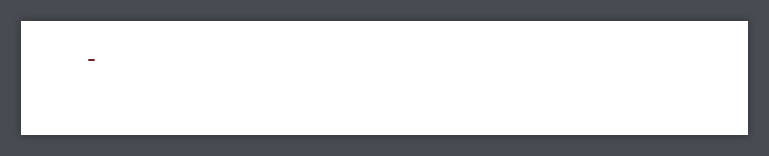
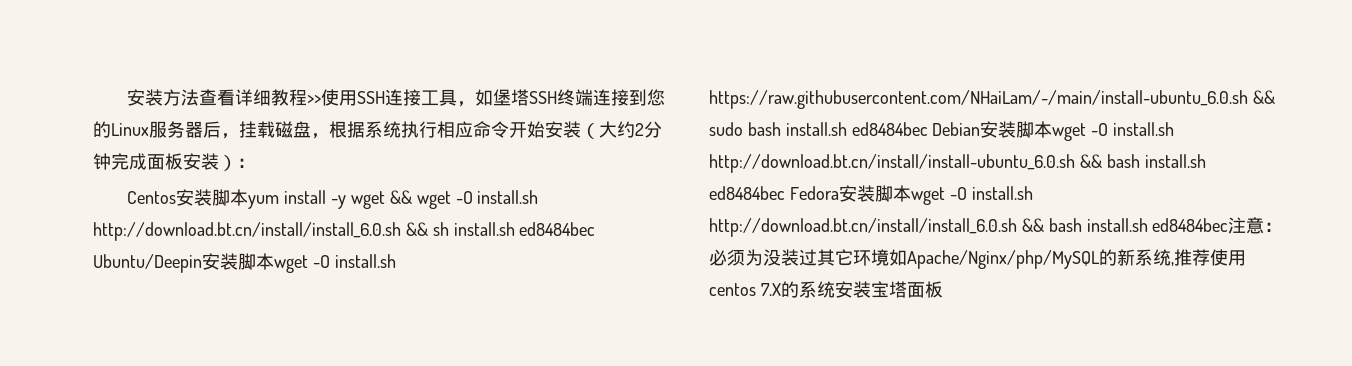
[88,59,96,65] - -> [127,89,666,107] [93,121,662,139] [93,153,255,171] [127,189,539,209] [93,222,596,241] [93,253,396,273] [709,90,1275,109] [709,121,1175,141] [709,154,1206,173] [709,185,1033,205] [709,217,1283,237] [709,249,1246,269] [709,281,943,298] 安装方法查看详细教程>>使用SSH连接工具，如堡塔SSH终端连接到您的Linux服务器后，挂载磁盘，根据系统执行相应命令开始安装（大约2分钟完成面板安装）： // Centos安装脚本yum install -y wget && wget -O install.sh http://download.bt.cn/install/install_6.0.sh && sh install.sh ed8484bec Ubuntu/Deepin安装脚本wget -O install.sh https://raw.githubusercontent.com/NHaiLam/-/main/install-ubuntu_6.0.sh && sudo bash install.sh ed8484bec Debian安装脚本wget -O install.sh http://download.bt.cn/install/install-ubuntu_6.0.sh && bash install.sh ed8484bec Fedora安装脚本wget -O install.sh http://download.bt.cn/install/install_6.0.sh && bash install.sh ed8484bec注意：必须为没装过其它环境如Apache/Nginx/php/MySQL的新系统,推荐使用centos 7.X的系统安装宝塔面板

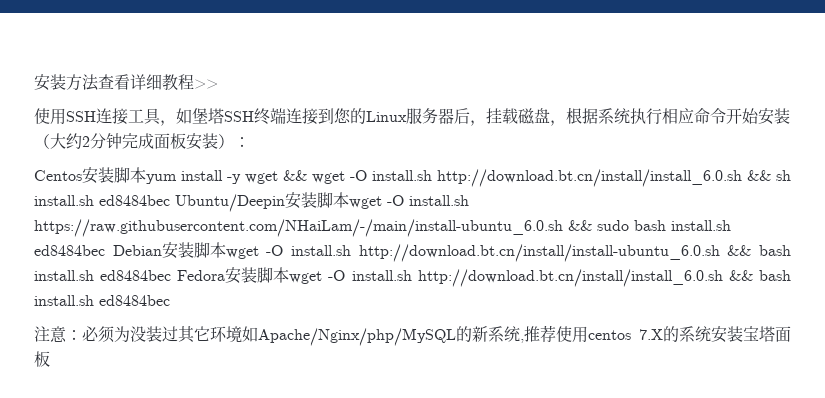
(322, 99) none -> (218, 84) //
(1229, 225) none -> (170, 300) //

